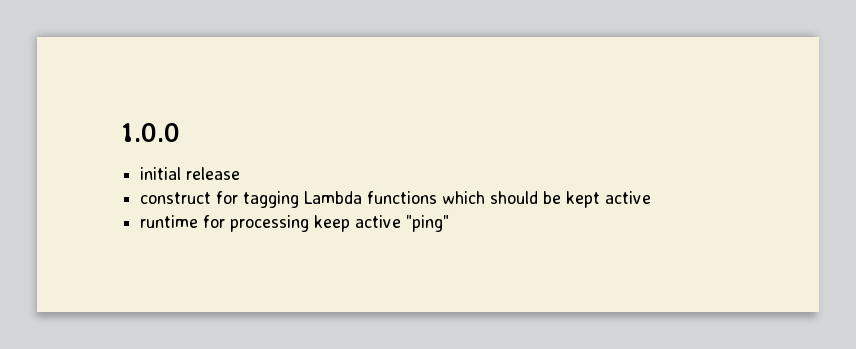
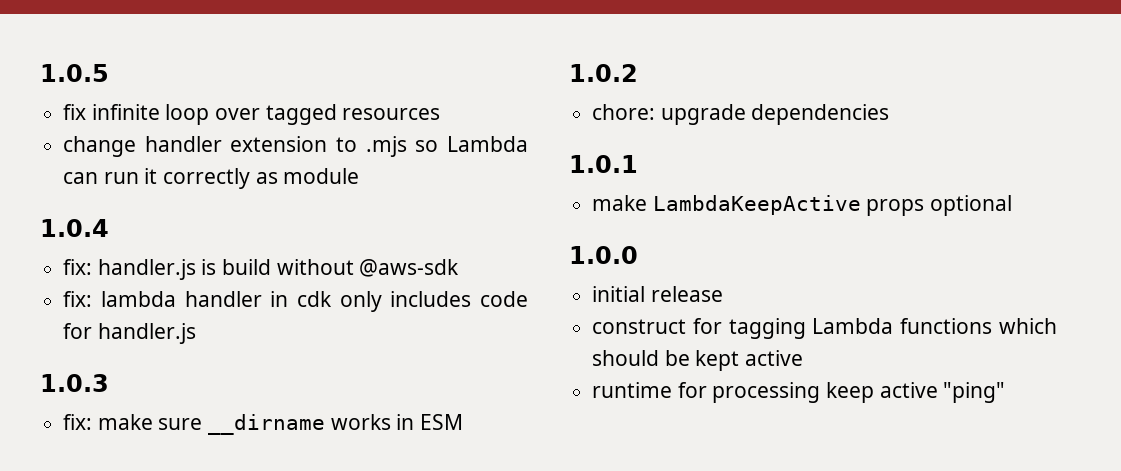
(121, 132) none -> [40,64,109,82] [63,104,441,125] [63,136,528,157] [63,168,360,189] [40,219,109,237] [63,259,460,280] [63,291,528,312] [63,323,196,344] [40,374,109,392] [63,414,464,435] [569,64,638,82] [592,104,890,125] [569,155,638,173] [592,195,1013,216] 1.0.5 // fix infinite loop over tagged resources // change handler extension to .mjs so Lambda can run it correctly as module // 1.0.4 // fix: handler.js is build without @aws-sdk // fix: lambda handler in cdk only includes code for handler.js // 1.0.3 // fix: make sure __dirname works in ESM // 1.0.2 // chore: upgrade dependencies // 1.0.1 // make LambdaKeepActive props optional //

